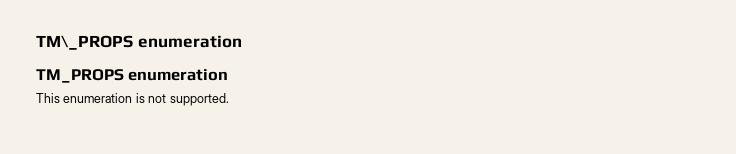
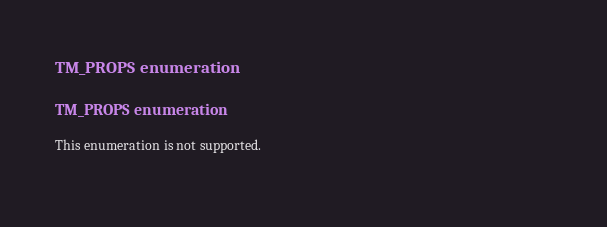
[36,35,133,50] TM\_PROPS -> [55,62,135,75] TM_PROPS

